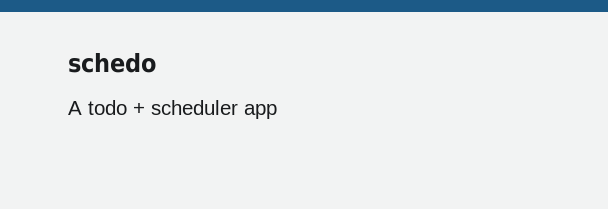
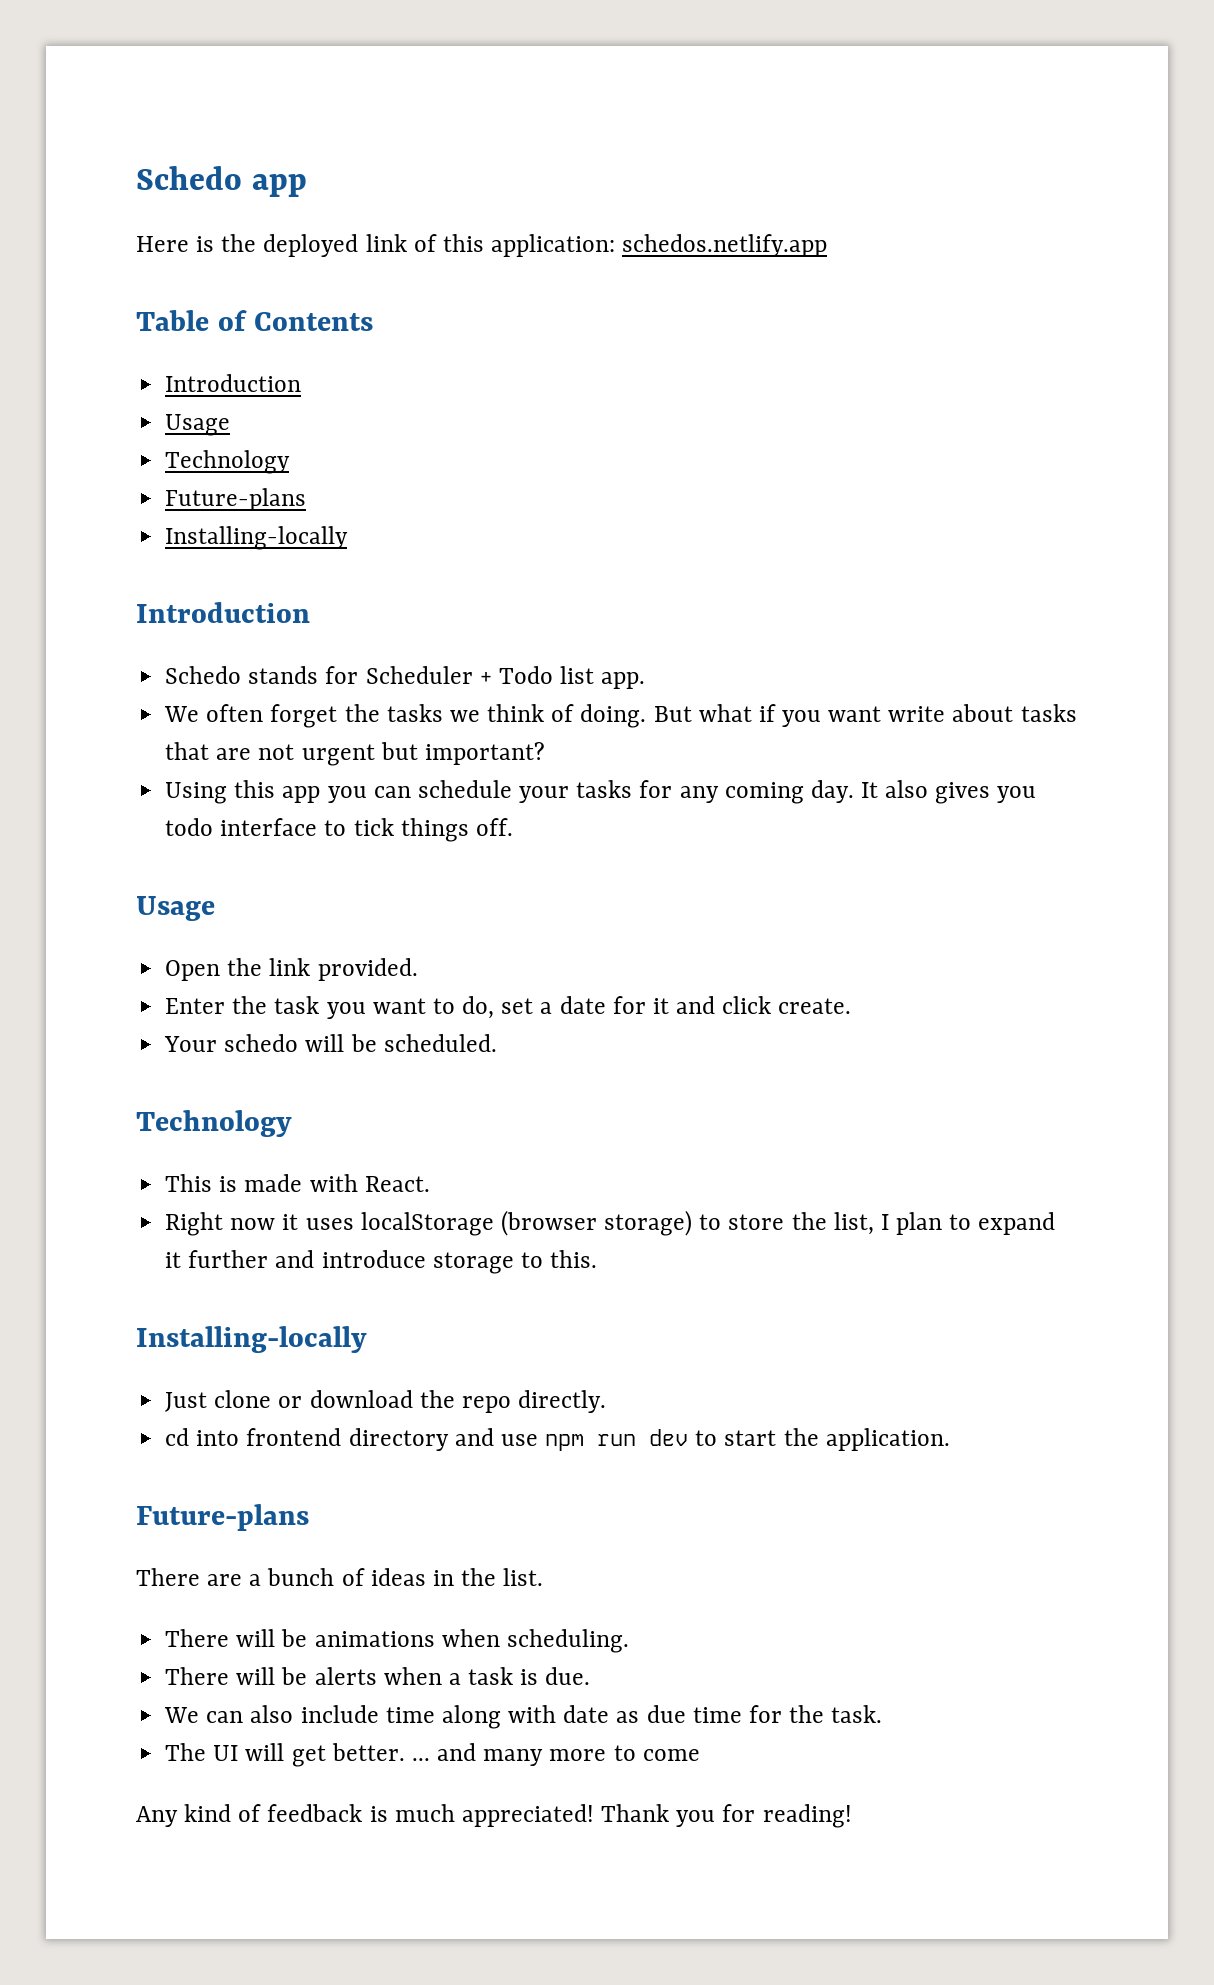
[68,53,156,73] [68,100,277,119] schedo // A todo + scheduler app -> [136,166,307,197] [136,234,828,257] [136,310,373,331] [165,374,302,392] [165,414,231,436] [165,450,291,474] [165,488,307,511] [165,526,349,550] [136,602,310,623] [165,666,646,689] [164,704,1077,728] [165,742,545,766] [165,780,1037,804] [165,818,513,842] [136,896,215,921] [165,958,418,981] [165,996,852,1019] [164,1034,497,1052] [136,1110,292,1137] [165,1174,430,1192] [165,1210,1056,1236] [165,1250,598,1274] [136,1326,367,1353] [165,1390,607,1413] [165,1428,950,1451] [136,1504,309,1531] [136,1568,544,1586] [165,1629,629,1653] [165,1667,591,1685] [164,1705,883,1729] [165,1743,700,1767] [136,1804,852,1828] Schedo app // Here is the deployed link of this application: schedos.netlify.app // Table of Contents // Introduction // Usage // Technology // Future-plans // Installing-locally // Introduction // Schedo stands for Scheduler + Todo list app. // We often forget the tasks we think of doing. But what if you want write about tasks that are not urgent but important? // Using this app you can schedule your tasks for any coming day. It also gives you todo interface to tick things off. // Usage // Open the link provided. // Enter the task you want to do, set a date for it and click create. // Your schedo will be scheduled. // Technology // This is made with React. // Right now it uses localStorage (browser storage) to store the list, I plan to expand it further and introduce storage to this. // Installing-locally // Just clone or download the repo directly. // cd into frontend directory and use npm run dev to start the application. // Future-plans // There are a bunch of ideas in the list. // There will be animations when scheduling. // There will be alerts when a task is due. // We can also include time along with date as due time for the task. // The UI will get better. ... and many more to come // Any kind of feedback is much appreciated! Thank you for reading!

